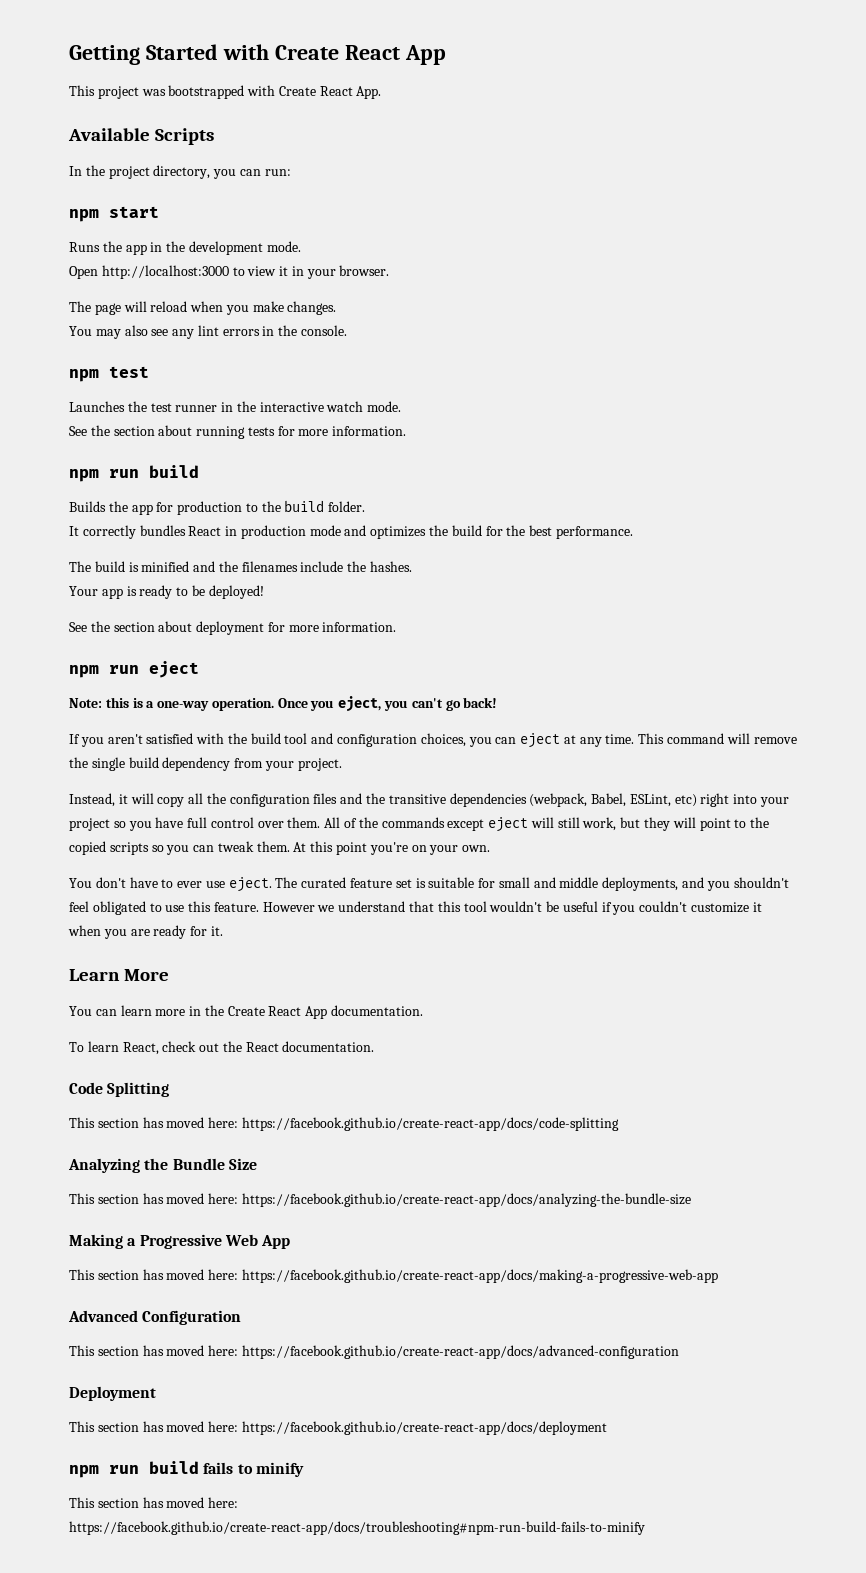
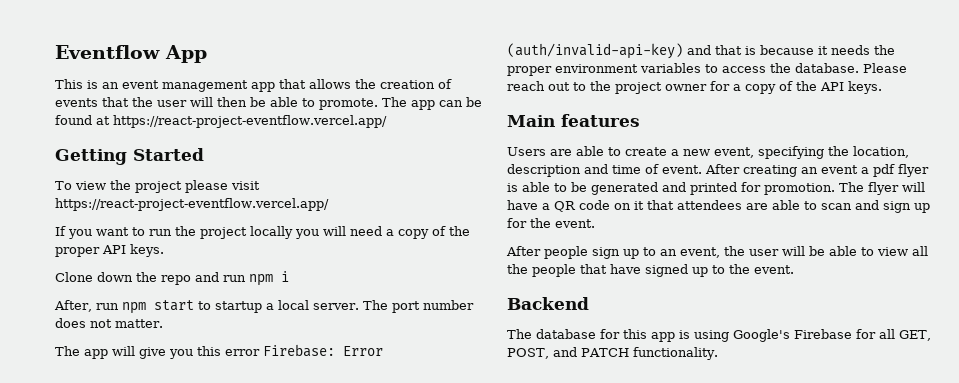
[69,44,446,65] [69,85,382,99] [68,128,215,145] [69,165,291,179] [69,206,159,222] [69,241,301,255] [69,265,390,279] [69,301,337,315] [69,325,348,339] [69,366,149,382] [69,401,402,412] [69,425,407,439] [69,465,199,482] [69,500,366,515] [69,525,633,539] [69,561,413,572] [69,585,264,599] [69,621,397,635] [69,661,199,678] [69,696,498,712] [69,733,797,748] [69,757,342,771] [69,793,790,807] [69,817,770,832] [69,841,491,855] [69,877,789,892] [69,901,762,915] [68,925,223,939] [69,969,170,981] [69,1005,424,1019] [69,1041,375,1055] [69,1082,170,1097] [69,1117,619,1131] [68,1158,257,1173] [69,1193,691,1207] [69,1234,291,1249] [69,1269,718,1283] [68,1310,242,1325] [69,1345,679,1359] [69,1386,156,1401] [69,1421,607,1435] [69,1461,304,1478] [69,1497,239,1508] [69,1521,645,1535] Getting Started with Create React App // This project was bootstrapped with Create React App. // Available Scripts // In the project directory, you can run: // npm start // Runs the app in the development mode. // Open http://localhost:3000 to view it in your browser. // The page will reload when you make changes. // You may also see any lint errors in the console. // npm test // Launches the test runner in the interactive watch mode. // See the section about running tests for more information. // npm run build // Builds the app for production to the build folder. // It correctly bundles React in production mode and optimizes the build for the best performance. // The build is minified and the filenames include the hashes. // Your app is ready to be deployed! // See the section about deployment for more information. // npm run eject // Note: this is a one-way operation. Once you eject, you can't go back! // If you aren't satisfied with the build tool and configuration choices, you can eject at any time. This command will remove the single build dependency from your project. // Instead, it will copy all the configuration files and the transitive dependencies (webpack, Babel, ESLint, etc) right into your project so you have full control over them. All of the commands except eject will still work, but they will point to the copied scripts so you can tweak them. At this point you're on your own. // You don't have to ever use eject. The curated feature set is suitable for small and middle deployments, and you shouldn't feel obligated to use this feature. However we understand that this tool wouldn't be useful if you couldn't customize it when you are ready for it. // Learn More // You can learn more in the Create React App documentation. // To learn React, check out the React documentation. // Code Splitting // This section has moved here: https://facebook.github.io/create-react-app/docs/code-splitting // Analyzing the Bundle Size // This section has moved here: https://facebook.github.io/create-react-app/docs/analyzing-the-bundle-size // Making a Progressive Web App // This section has moved here: https://facebook.github.io/create-react-app/docs/making-a-progressive-web-app // Advanced Configuration // This section has moved here: https://facebook.github.io/create-react-app/docs/advanced-configuration // Deployment // This section has moved here: https://facebook.github.io/create-react-app/docs/deployment // npm run build fails to minify // This section has moved here: https://facebook.github.io/create-react-app/docs/troubleshooting#npm-run-build-fails-to-minify -> [55,45,207,63] [55,79,452,92] [55,97,482,110] [55,115,387,128] [55,148,204,165] [55,180,260,193] [55,198,329,211] [55,226,470,239] [55,244,164,257] [55,271,289,286] [54,300,474,314] [55,318,163,328] [55,344,383,359] [507,43,895,59] [507,63,907,76] [507,81,882,94] [507,114,640,127] [507,146,909,159] [507,164,929,177] [507,182,925,195] [507,200,930,213] [507,218,595,228] [506,246,928,259] [507,264,794,277] [507,297,589,310] [507,329,931,342] [507,347,718,360] Eventflow App // This is an event management app that allows the creation of events that the user will then be able to promote. The app can be found at https://react-project-eventflow.vercel.app/ // Getting Started // To view the project please visit https://react-project-eventflow.vercel.app/ // If you want to run the project locally you will need a copy of the proper API keys. // Clone down the repo and run npm i // After, run npm start to startup a local server. The port number does not matter. // The app will give you this error Firebase: Error (auth/invalid-api-key) and that is because it needs the proper environment variables to access the database. Please reach out to the project owner for a copy of the API keys. // Main features // Users are able to create a new event, specifying the location, description and time of event. After creating an event a pdf flyer is able to be generated and printed for promotion. The flyer will have a QR code on it that attendees are able to scan and sign up for the event. // After people sign up to an event, the user will be able to view all the people that have signed up to the event. // Backend // The database for this app is using Google's Firebase for all GET, POST, and PATCH functionality.

